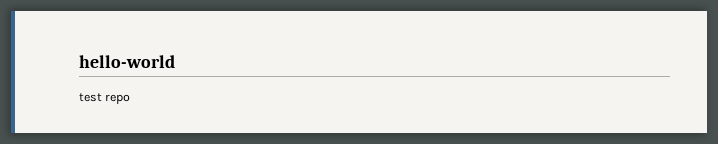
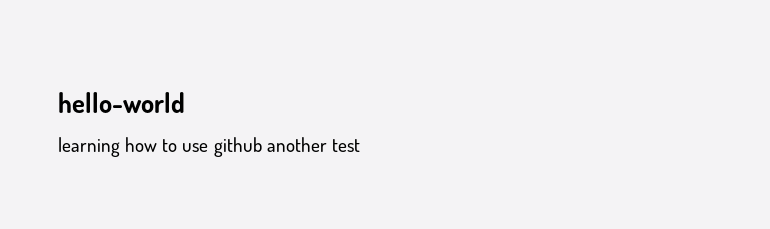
[79,93,131,104] test repo -> [58,137,360,157] learning how to use github another test

